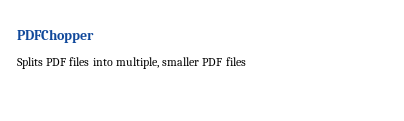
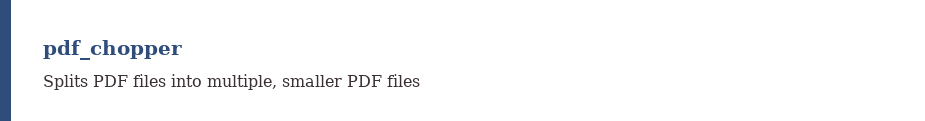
[17,29,94,43] PDFChopper -> [43,40,182,60] pdf_chopper

